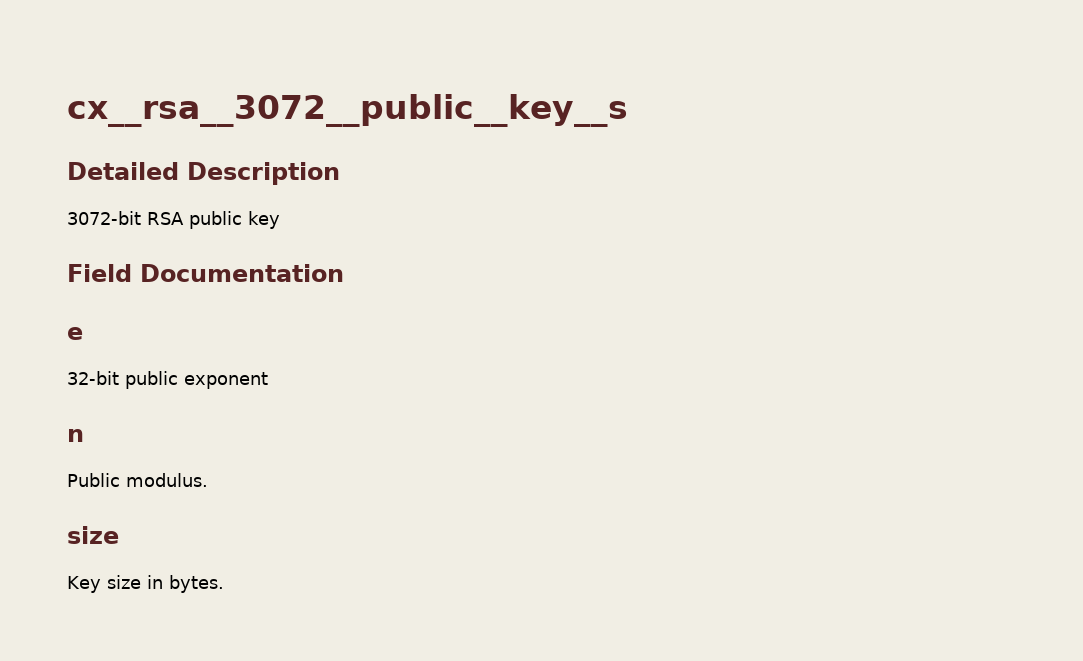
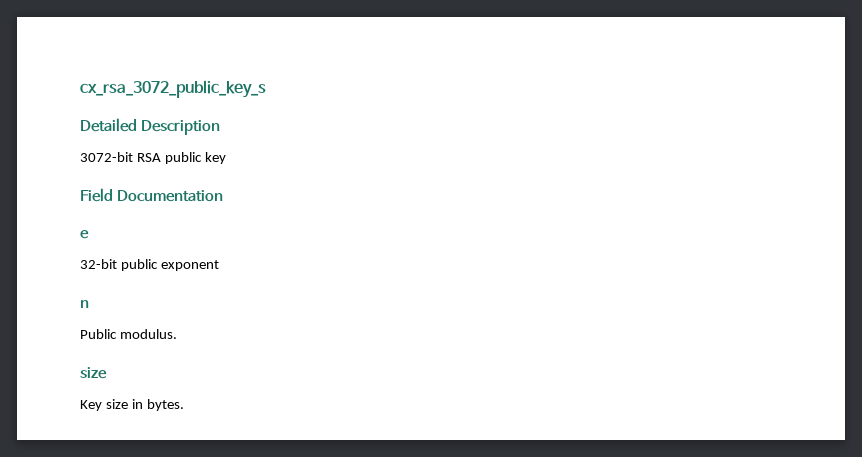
[67,94,628,127] cx__rsa__3072__public__key__s -> [80,80,266,98] cx_rsa_3072_public_key_s

